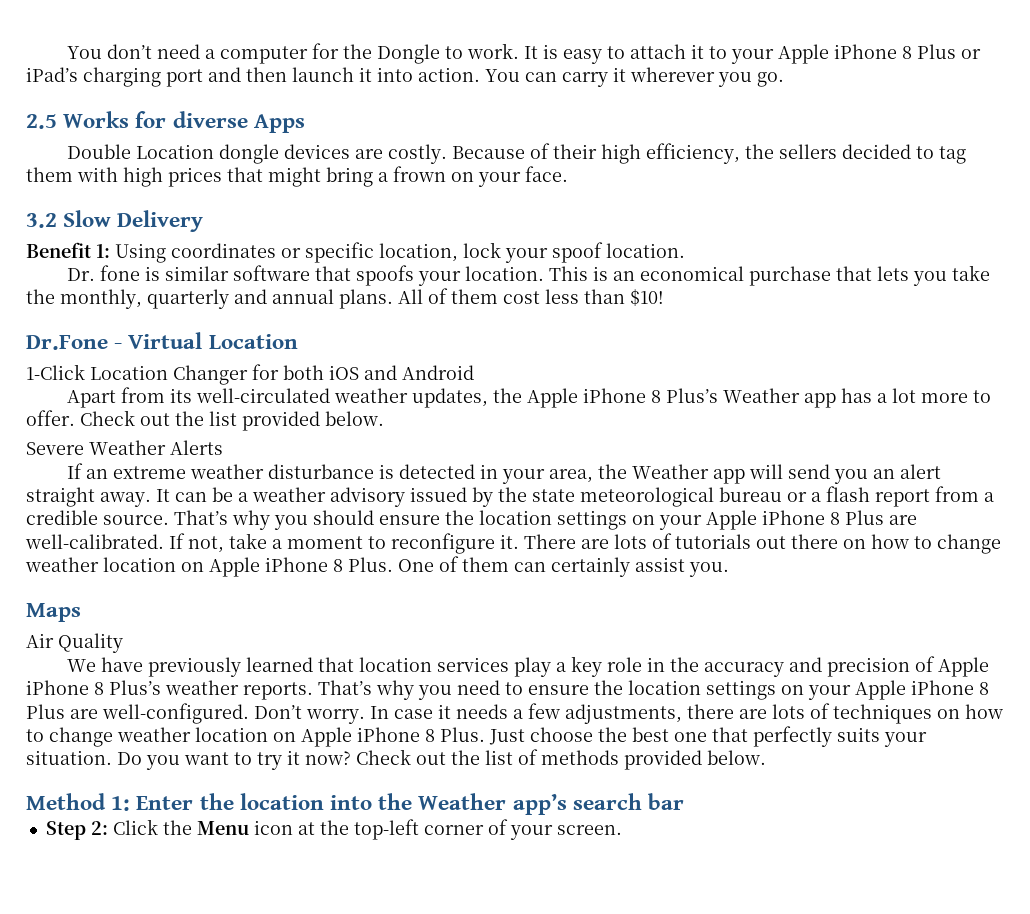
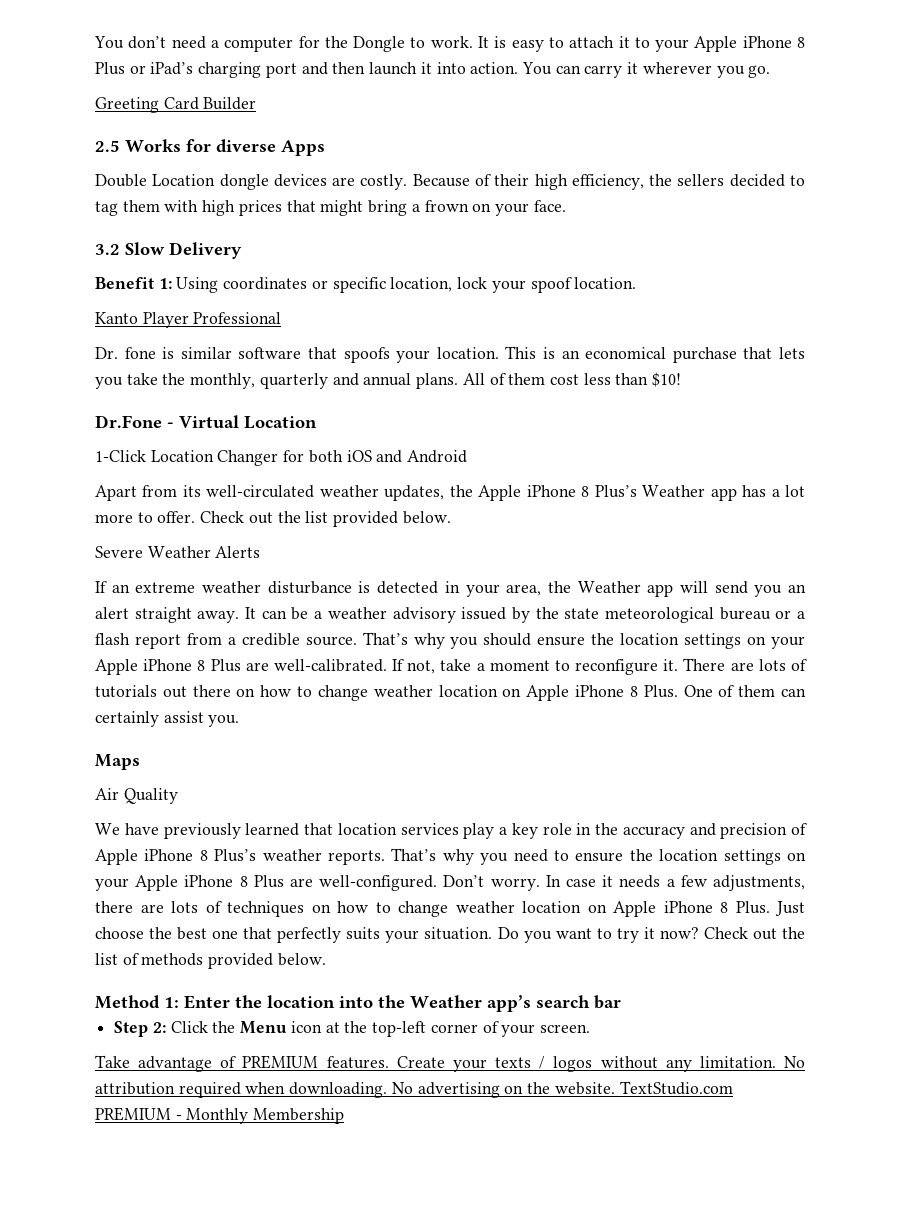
(784, 79) none -> [95,97,257,113] // Greeting Card Builder
(685, 250) none -> [95,312,282,328] // Kanto Player Professional
(622, 830) none -> [95,1055,805,1072] [95,1081,733,1098] [95,1107,345,1124] // Take advantage of PREMIUM features. Create your texts / logos without any limitation. No attribution required when downloading. No advertising on the website. TextStudio.com PREMIUM - Monthly Membership

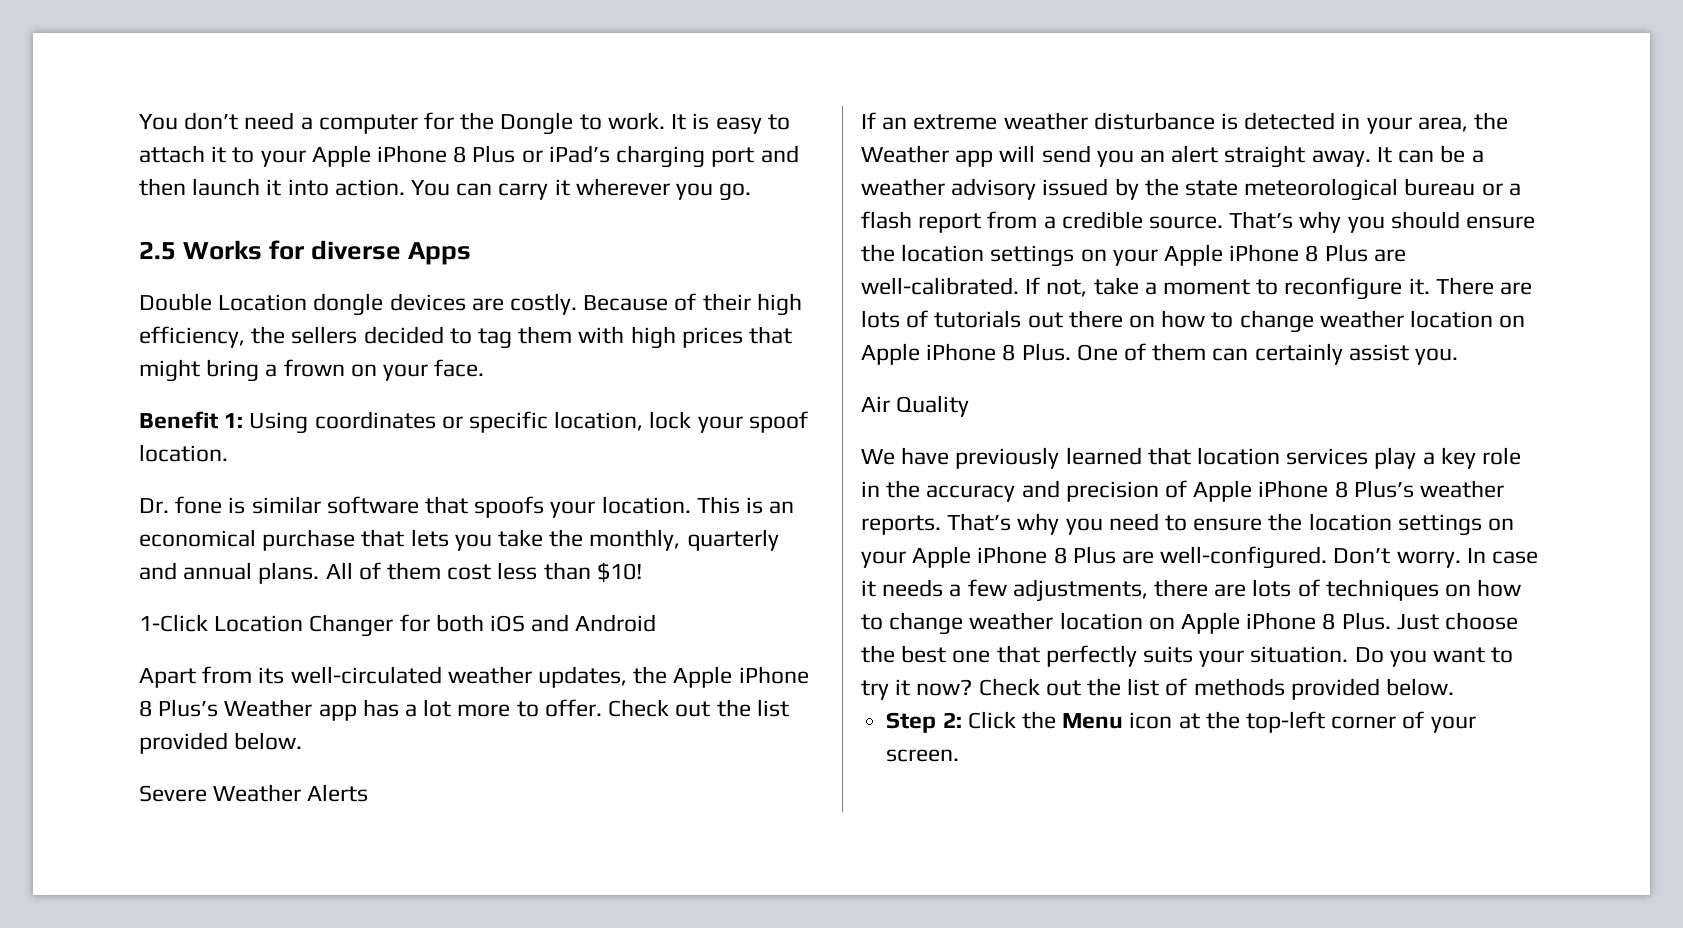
[95,97,257,113] // Greeting Card Builder -> (752, 192) none
[95,242,242,259] // 3.2 Slow Delivery -> (485, 368) none
[95,312,282,328] // Kanto Player Professional -> (228, 453) none
[95,415,317,429] // Dr.Fone - Virtual Location -> (642, 572) none
[95,754,140,770] // Maps -> (1459, 356) none
[95,995,621,1012] // Method 1: Enter the location into the Weather app’s search bar -> (1455, 687) none
[95,1055,805,1072] [95,1081,733,1098] [95,1107,345,1124] // Take advantage of PREMIUM features. Create your texts / logos without any limitation. No attribution required when downloading. No advertising on the website. TextStudio.com PREMIUM - Monthly Membership -> (960, 755) none

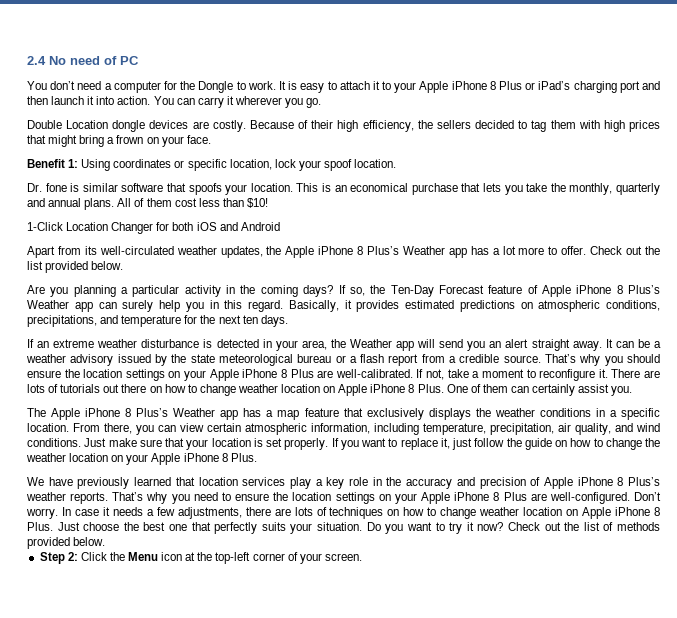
(139, 122) none -> [27,56,139,65] 2.4 No need of PC //
[139,240,472,265] // 2.5 Works for diverse Apps -> (322, 103) none
[139,784,369,802] Severe Weather Alerts -> [27,285,661,297] [27,300,660,312] [27,315,288,327] Are you planning a particular activity in the coming days? If so, the Ten-Day Forecast feature of Apple iPhone 8 Plus’s Weather app can surely help you in this regard. Basically, it provides estimated predictions on atmospheric conditions, precipitations, and temperature for the next ten days.
[861,395,970,417] Air Quality -> [27,408,660,420] [27,423,660,435] [27,438,660,450] [26,453,257,465] The Apple iPhone 8 Plus’s Weather app has a map feature that exclusively displays the weather conditions in a specific location. From there, you can view certain atmospheric information, including temperature, precipitation, air quality, and wind conditions. Just make sure that your location is set properly. If you want to replace it, just follow the guide on how to change the weather location on your Apple iPhone 8 Plus.

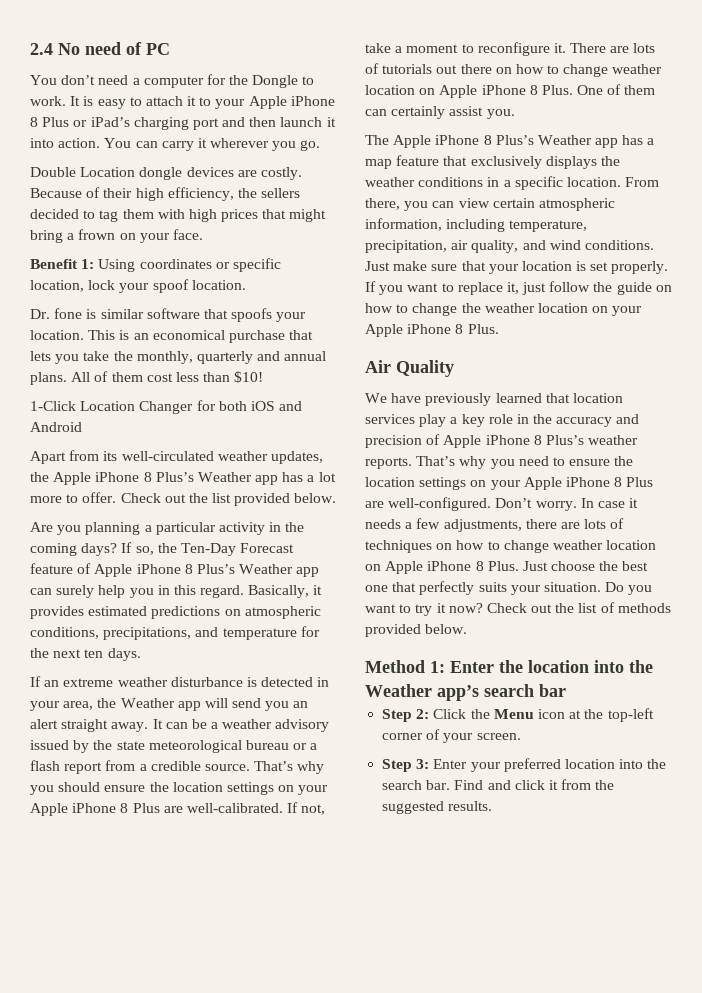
(257, 457) none -> [365,360,454,377] // Air Quality
(106, 541) none -> [365,660,653,673] [365,684,566,701] // Method 1: Enter the location into the Weather app’s search bar
(362, 557) none -> [382,758,667,772] [382,779,615,790] [382,801,493,814] // Step 3: Enter your preferred location into the search bar. Find and click it from the suggested results.

